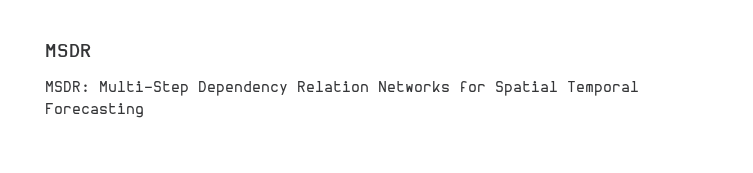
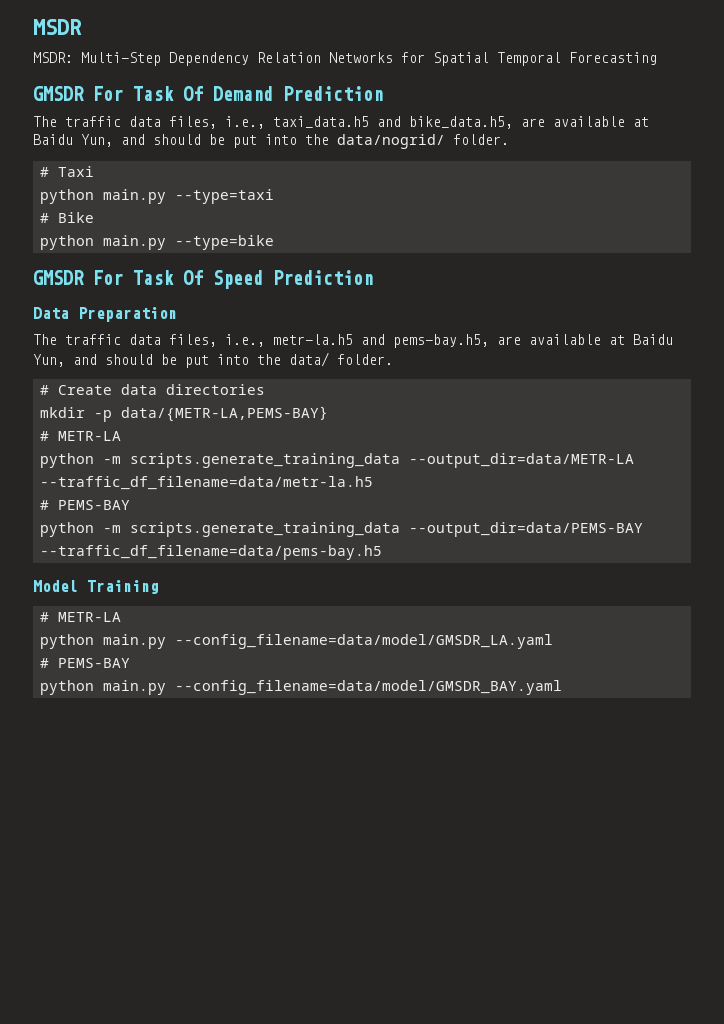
(144, 110) none -> [33,86,383,101] [33,116,649,129] [33,134,509,149] [39,166,94,177] [39,189,274,204] [39,212,94,223] [39,235,274,250] [33,270,373,289] [33,307,177,322] [33,334,673,348] [33,352,393,368] [39,384,265,395] [39,406,328,422] [39,431,121,441] [39,453,634,468] [39,476,373,490] [39,500,130,510] [39,522,643,537] [39,545,382,560] [33,580,159,594] [39,612,121,622] [39,634,553,649] [39,658,130,668] [39,680,562,695] // GMSDR For Task Of Demand Prediction // The traffic data files, i.e., taxi_data.h5 and bike_data.h5, are available at Baidu Yun, and should be put into the data/nogrid/ folder. // # Taxi // python main.py --type=taxi // # Bike // python main.py --type=bike // GMSDR For Task Of Speed Prediction // Data Preparation // The traffic data files, i.e., metr-la.h5 and pems-bay.h5, are available at Baidu Yun, and should be put into the data/ folder. // # Create data directories // mkdir -p data/{METR-LA,PEMS-BAY} // # METR-LA // python -m scripts.generate_training_data --output_dir=data/METR-LA --traffic_df_filename=data/metr-la.h5 // # PEMS-BAY // python -m scripts.generate_training_data --output_dir=data/PEMS-BAY --traffic_df_filename=data/pems-bay.h5 // Model Training // # METR-LA // python main.py --config_filename=data/model/GMSDR_LA.yaml // # PEMS-BAY // python main.py --config_filename=data/model/GMSDR_BAY.yaml

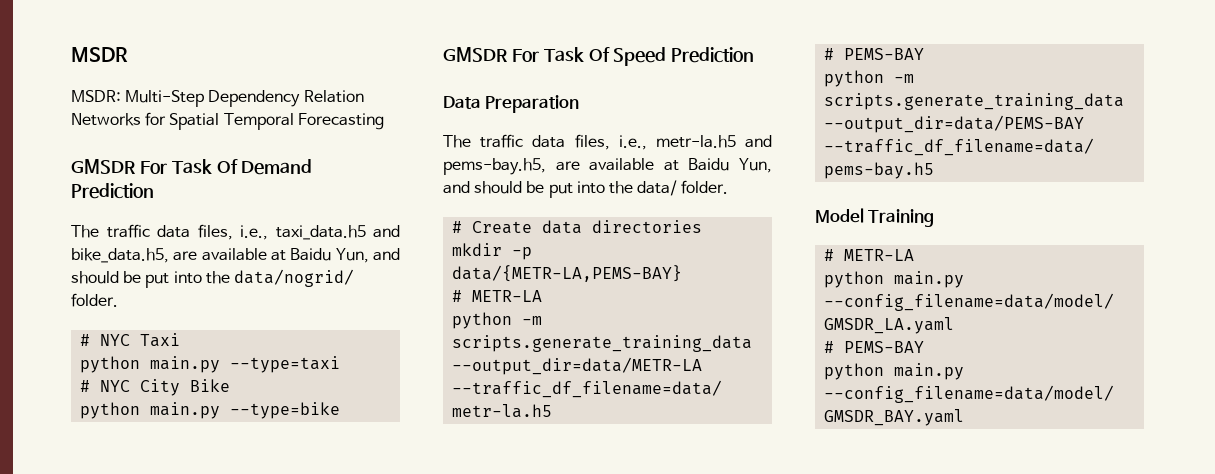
(49, 172) none -> [100,334,131,346] NYC
(49, 218) none -> [100,379,181,396] NYC City

